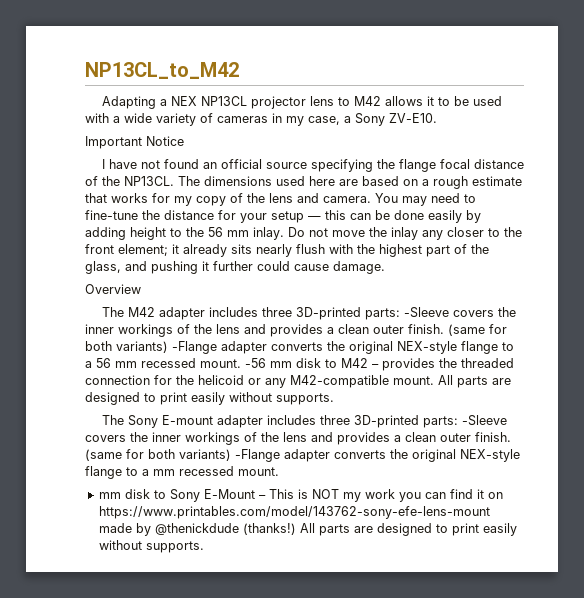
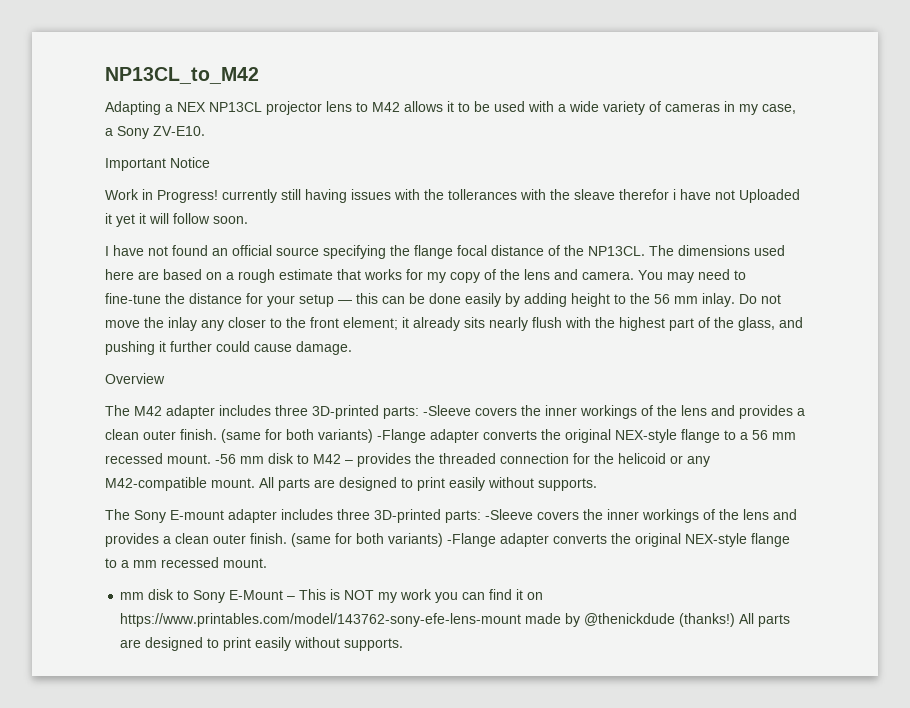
(184, 141) none -> [105,189,800,203] [105,213,248,227] // Work in Progress! currently still having issues with the tollerances with the sleave therefor i have not Uploaded it yet it will follow soon.

